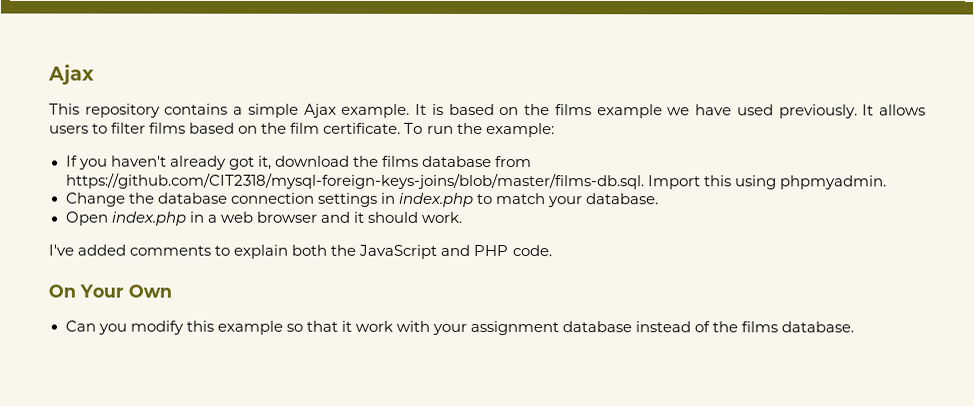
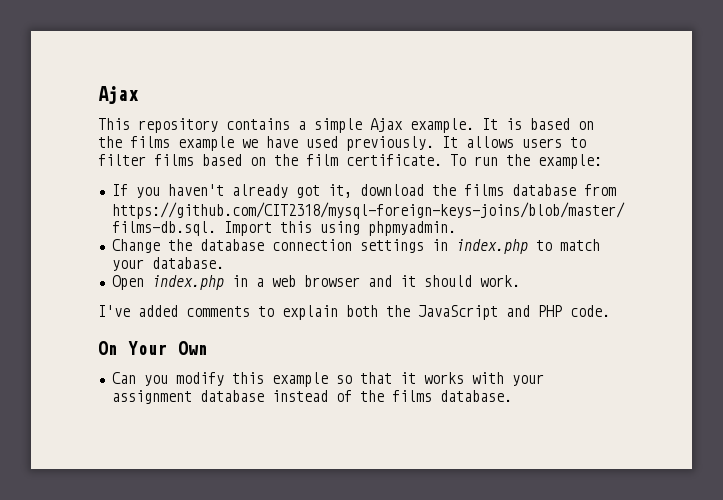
[354,320,393,332] work -> [423,372,464,384] works

